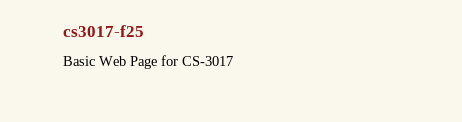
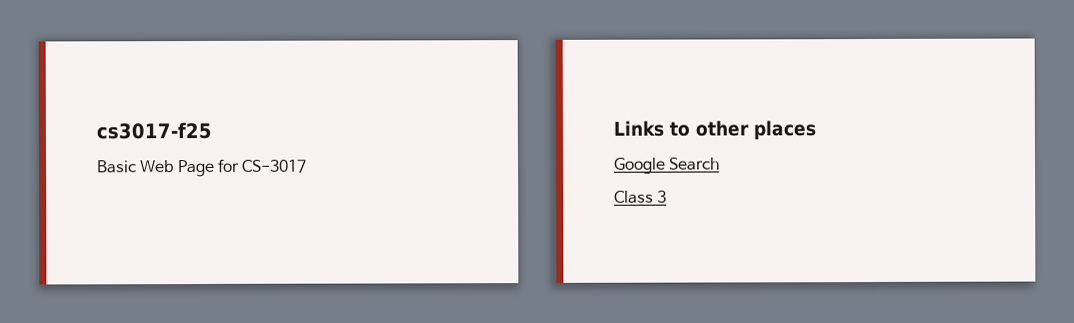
(233, 61) none -> [613,120,816,140] [613,157,721,175] [614,190,668,204] // Links to other places // Google Search // Class 3

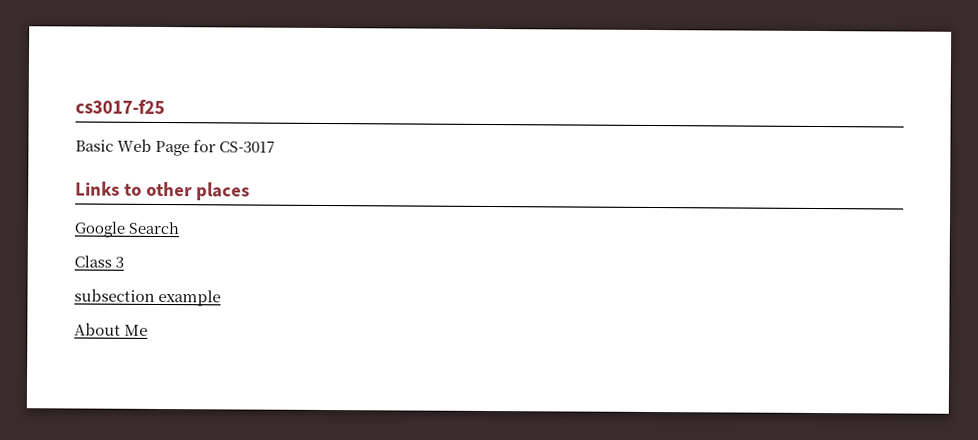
(668, 196) none -> [74,288,222,307] [74,322,149,336] // subsection example // About Me

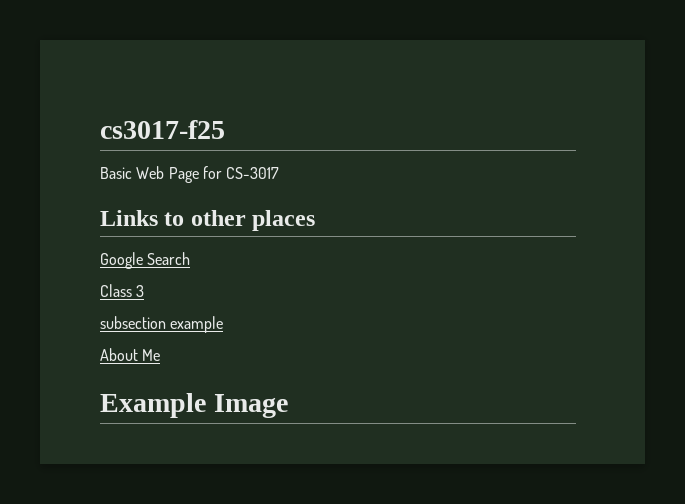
(149, 330) none -> [100,393,288,418] // Example Image

